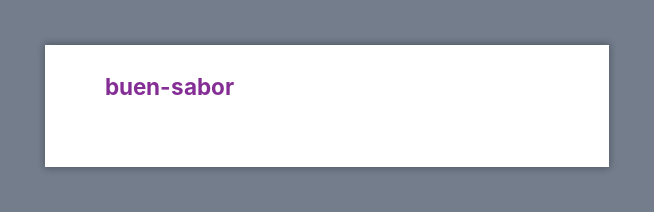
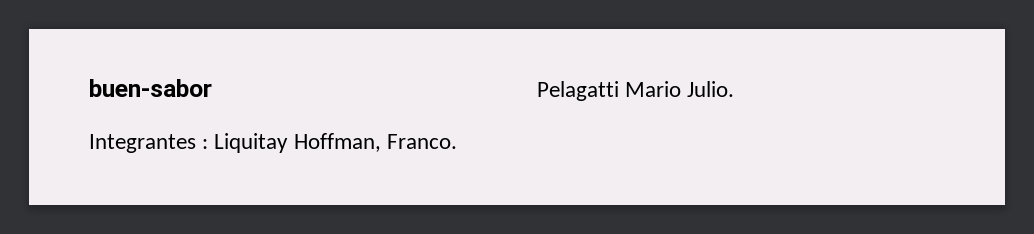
(234, 86) none -> [89,133,457,153] [537,81,735,101] // Integrantes : Liquitay Hoffman, Franco. Pelagatti Mario Julio.

